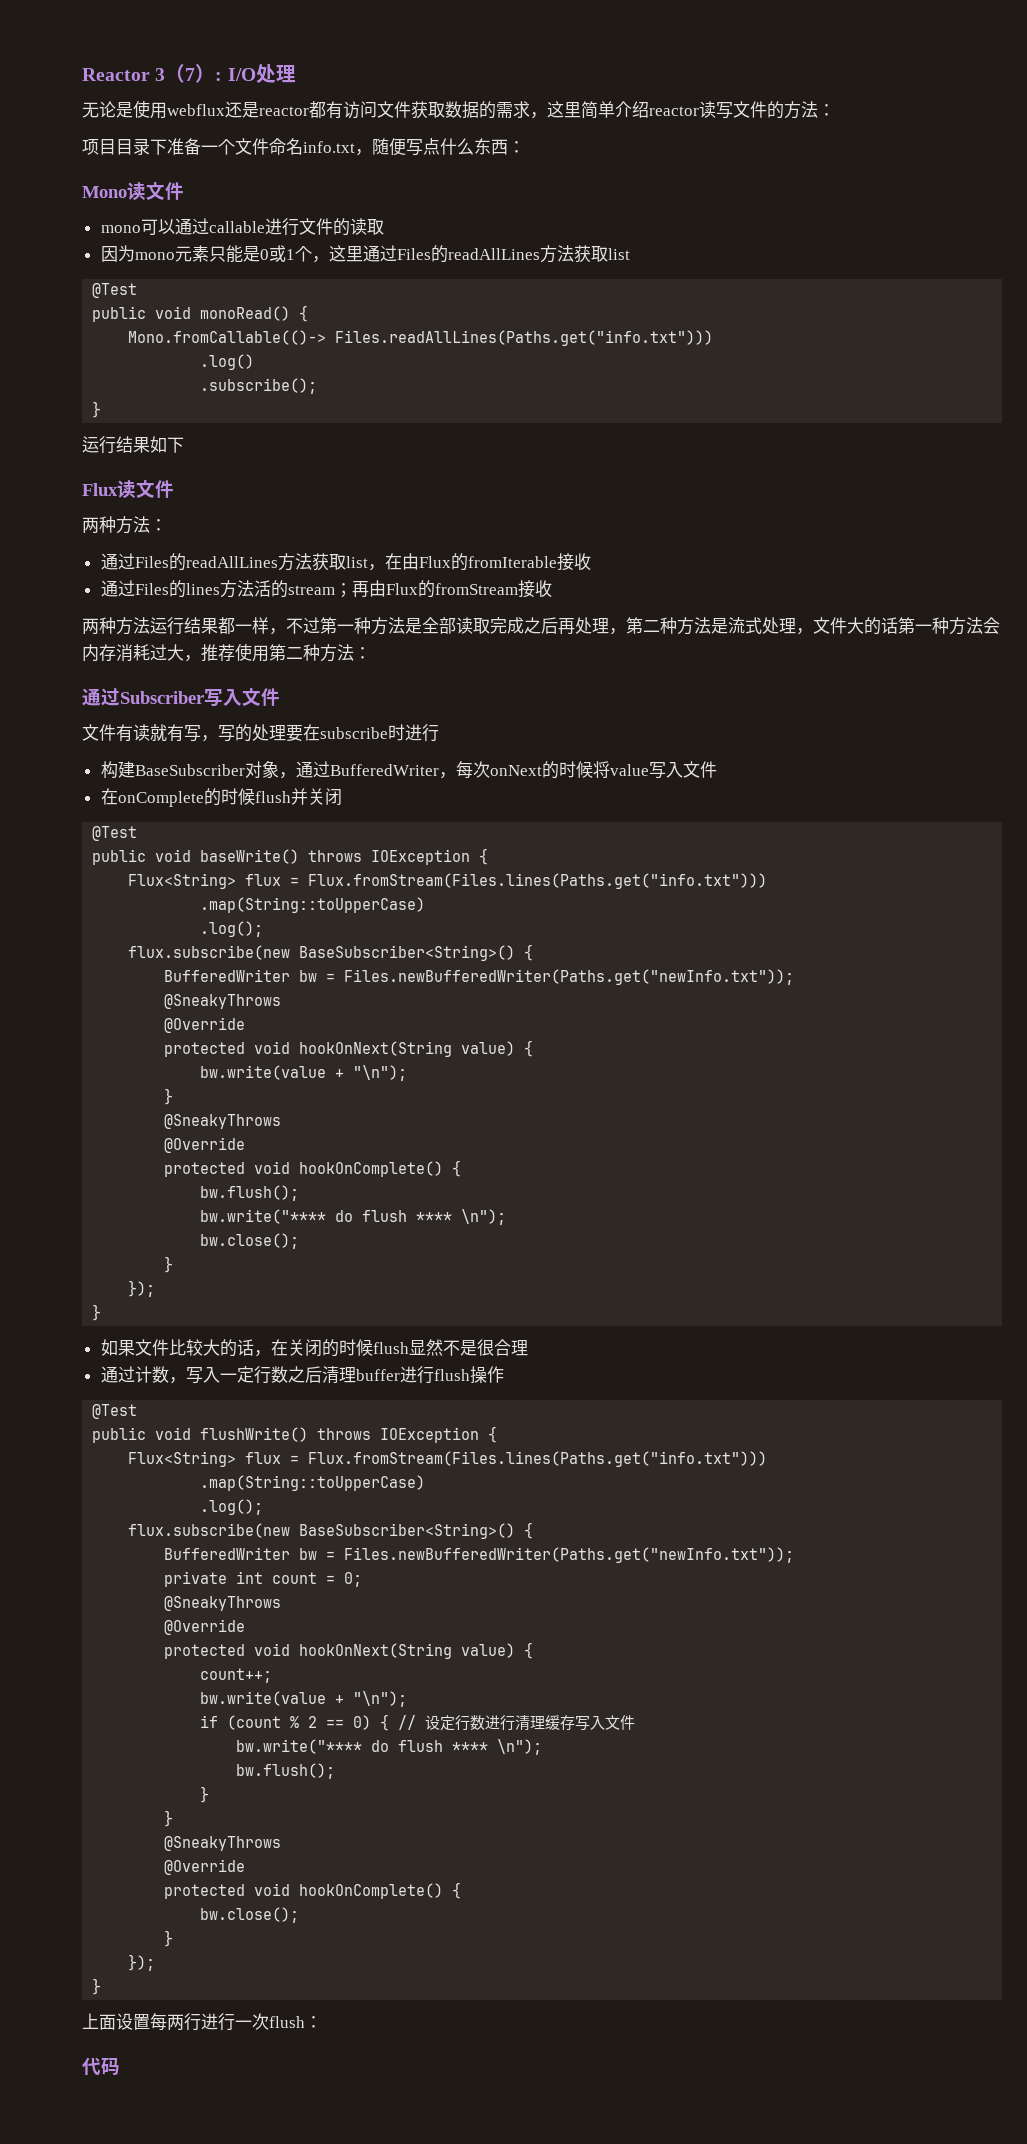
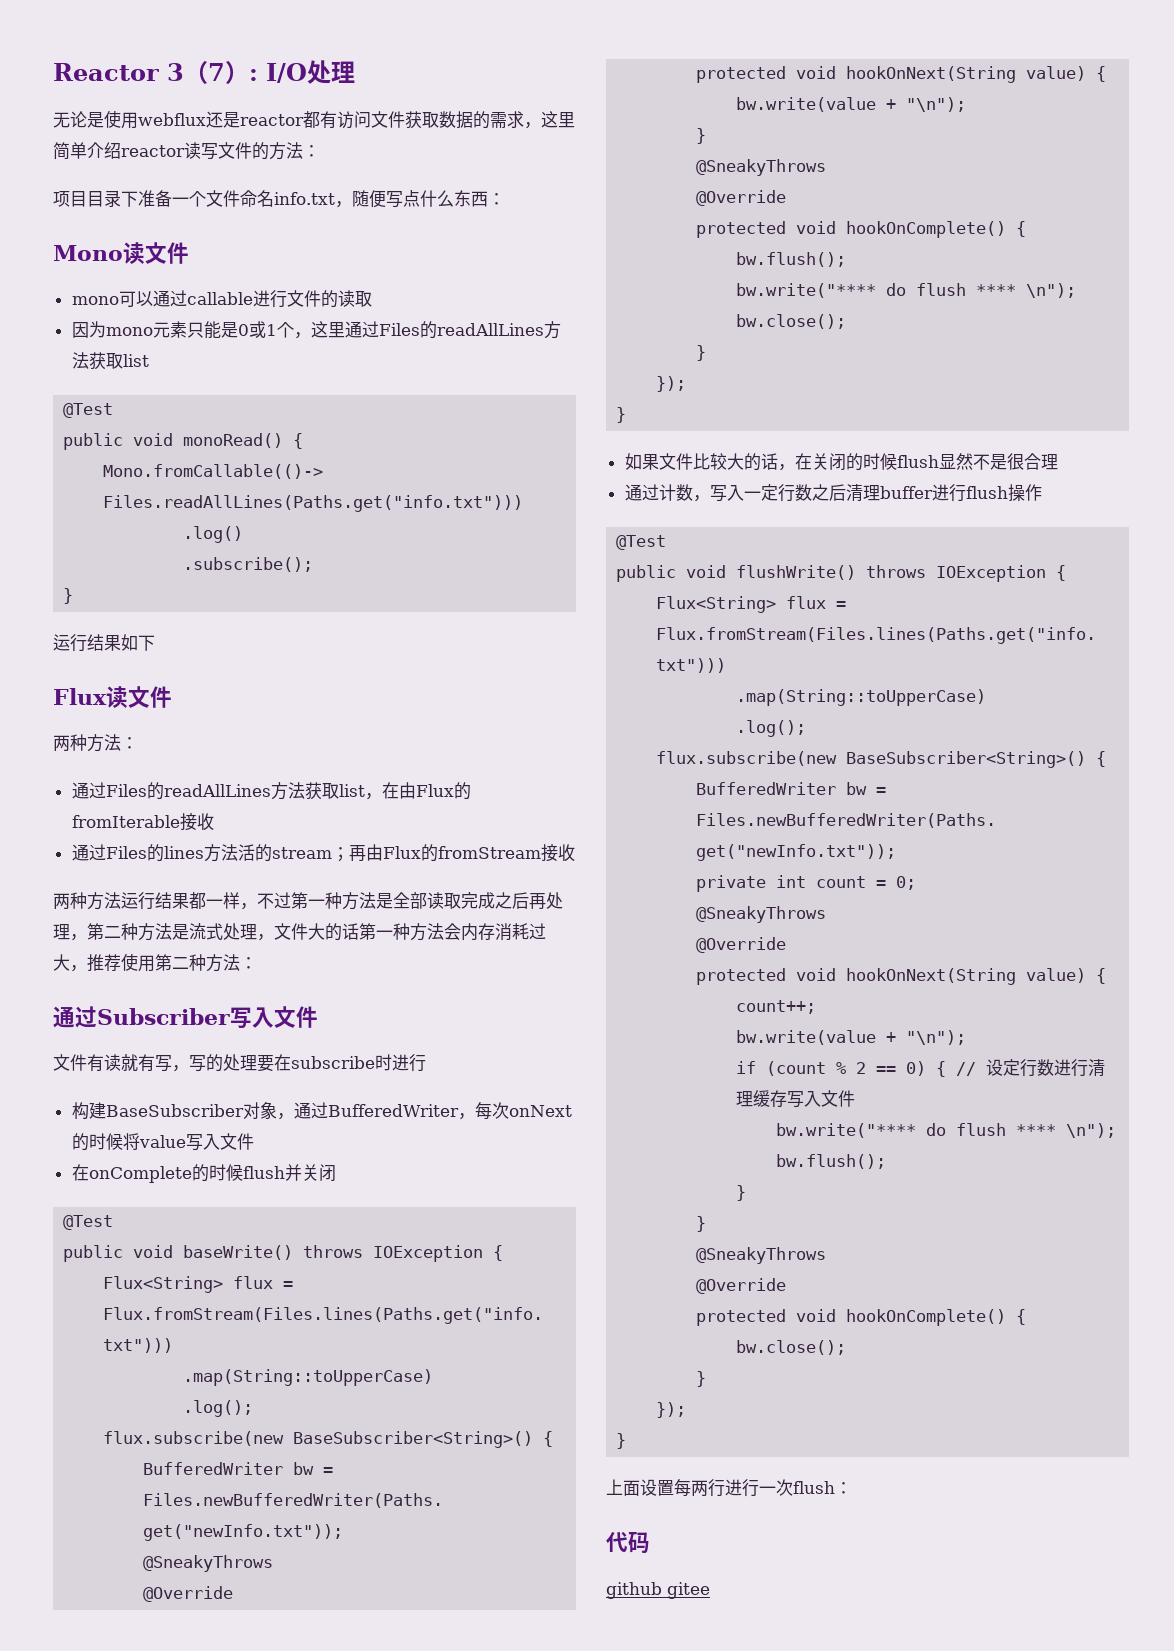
(120, 2066) none -> [606,1582,710,1599] // github gitee

